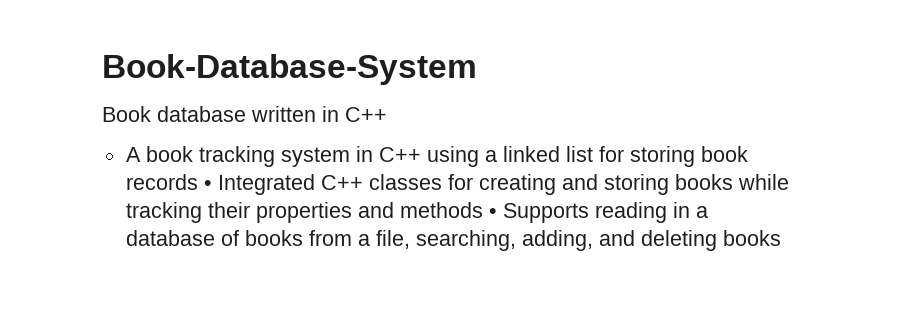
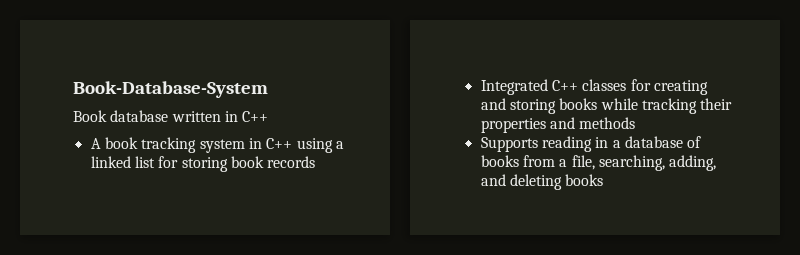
[203,180,212,190] • -> (316, 162) //
[488,208,497,218] • -> (636, 123) //

